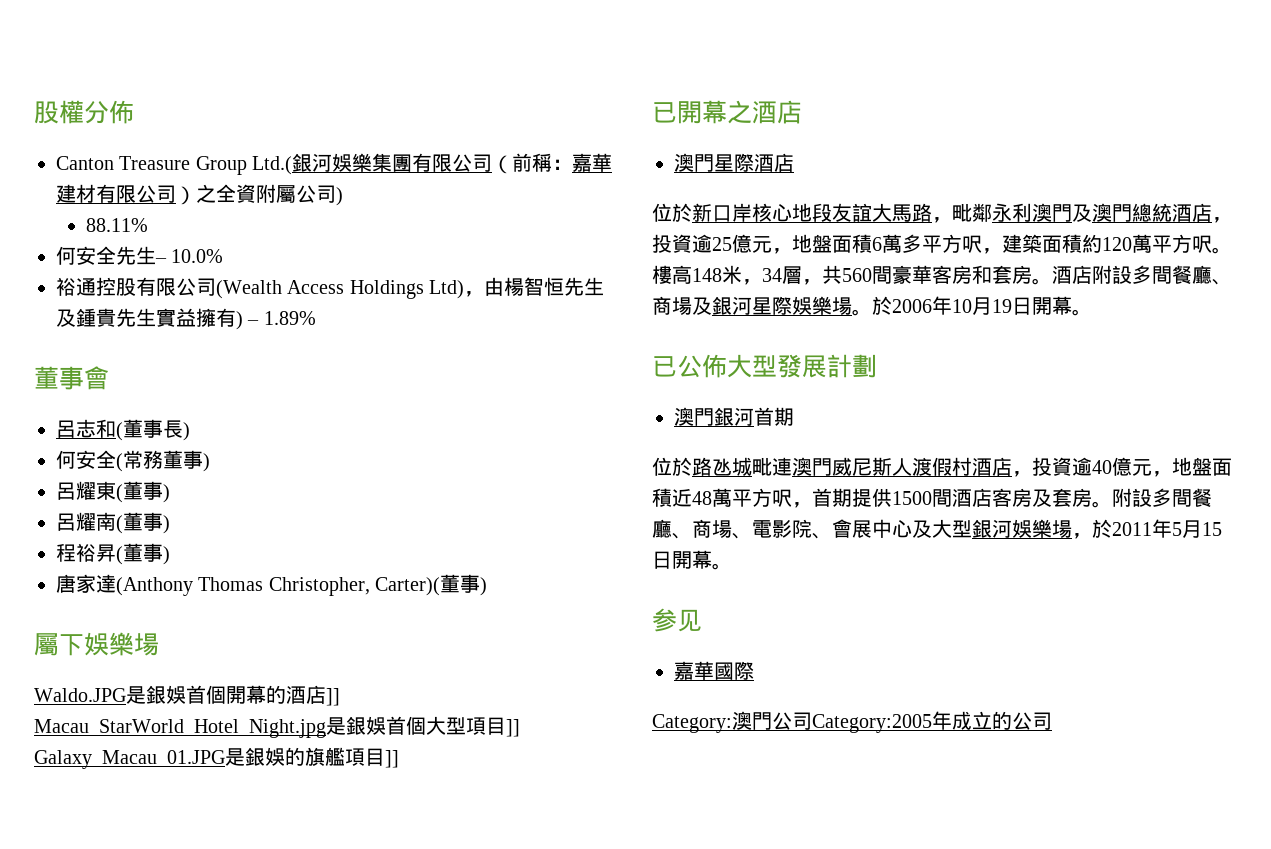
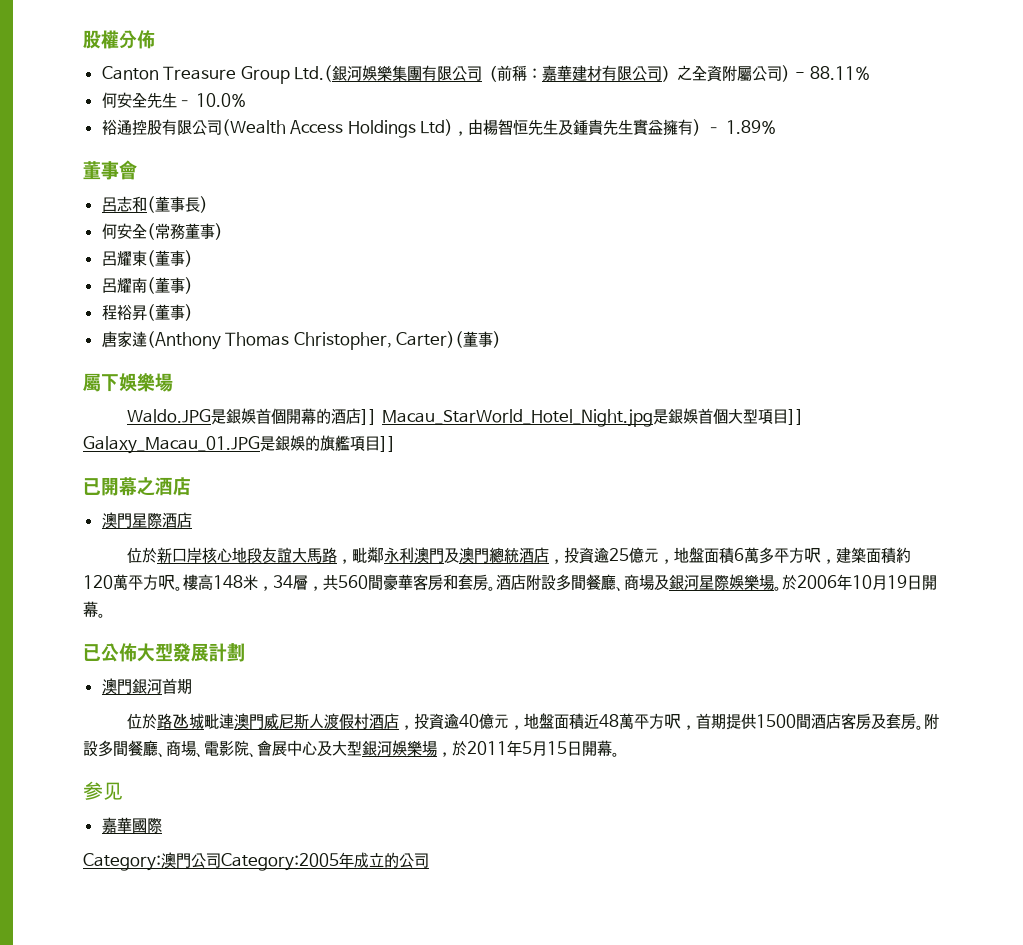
(343, 196) // -> [795,72,806,79] -

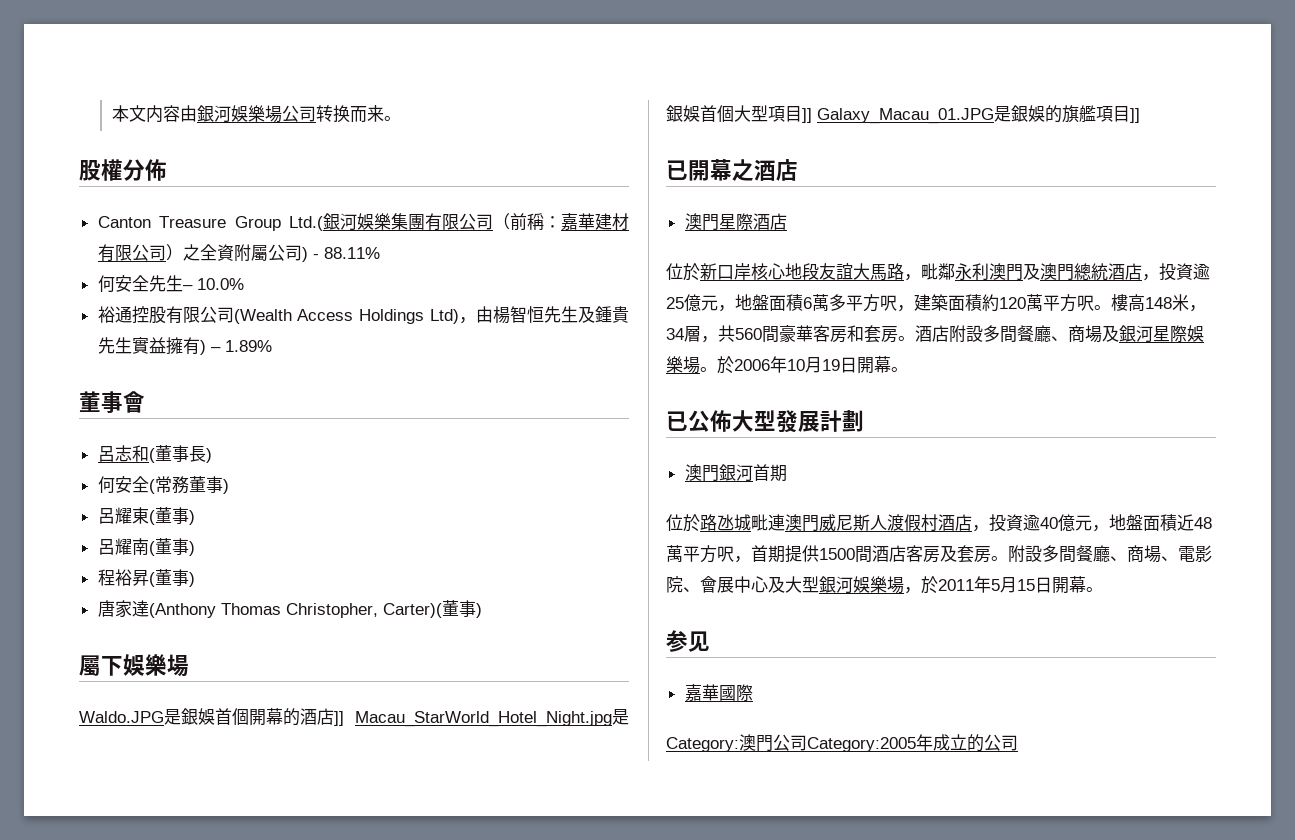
(83, 39) none -> [111,105,401,123] 本文内容由銀河娛樂場公司转换而来。 //

